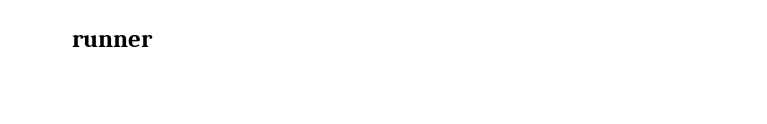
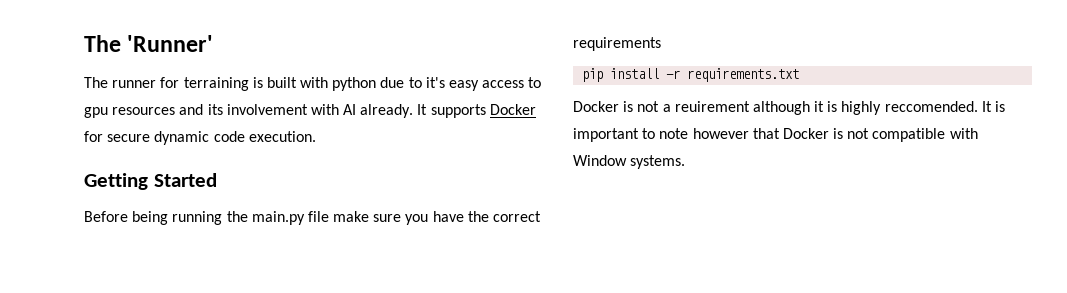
[72,34,153,47] runner -> [84,35,214,52] [84,77,542,91] [84,104,536,118] [84,131,316,145] [84,173,217,190] [84,211,542,225] [573,37,661,51] [582,68,800,82] [573,101,1006,115] [573,128,978,142] [573,155,686,169] The 'Runner' // The runner for terraining is built with python due to it's easy access to gpu resources and its involvement with AI already. It supports Docker for secure dynamic code execution. // Getting Started // Before being running the main.py file make sure you have the correct requirements // pip install -r requirements.txt // Docker is not a reuirement although it is highly reccomended. It is important to note however that Docker is not compatible with Window systems.

